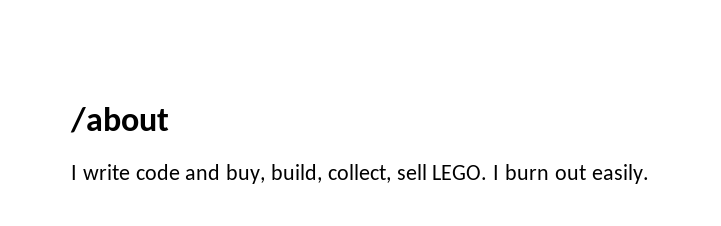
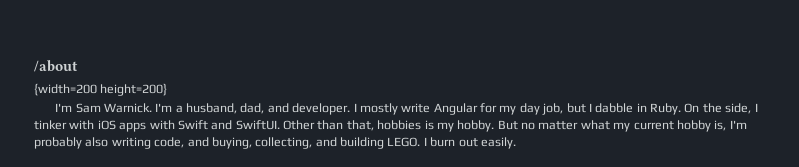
[71,164,427,184] I write code and buy, build, collect, sell -> [34,83,168,96] [55,103,758,115] [34,120,747,132] [34,137,384,149] {width=200 height=200} // I'm Sam Warnick. I'm a husband, dad, and developer. I mostly write Angular for my day job, but I dabble in Ruby. On the side, I tinker with iOS apps with Swift and SwiftUI. Other than that, hobbies is my hobby. But no matter what my current hobby is, I'm probably also writing code, and buying, collecting, and building

